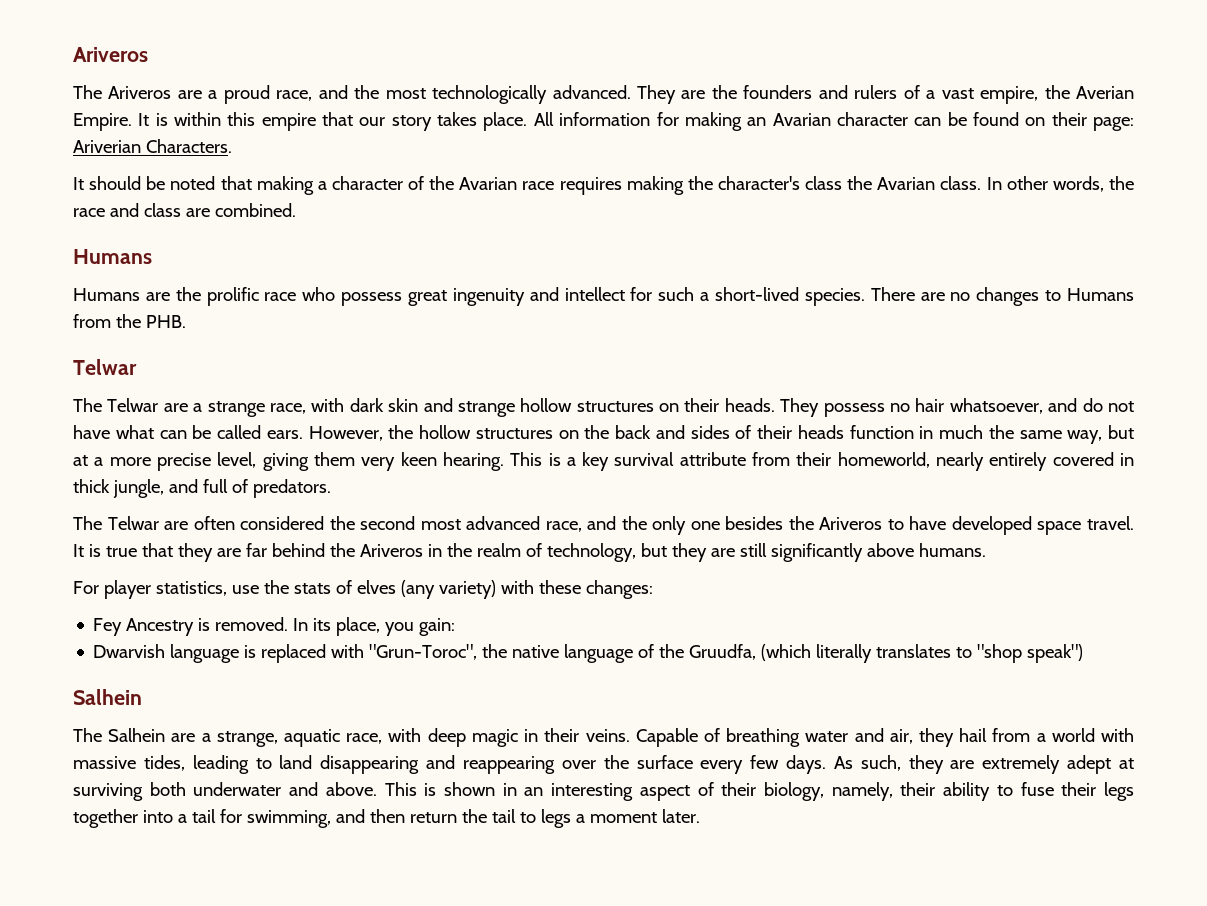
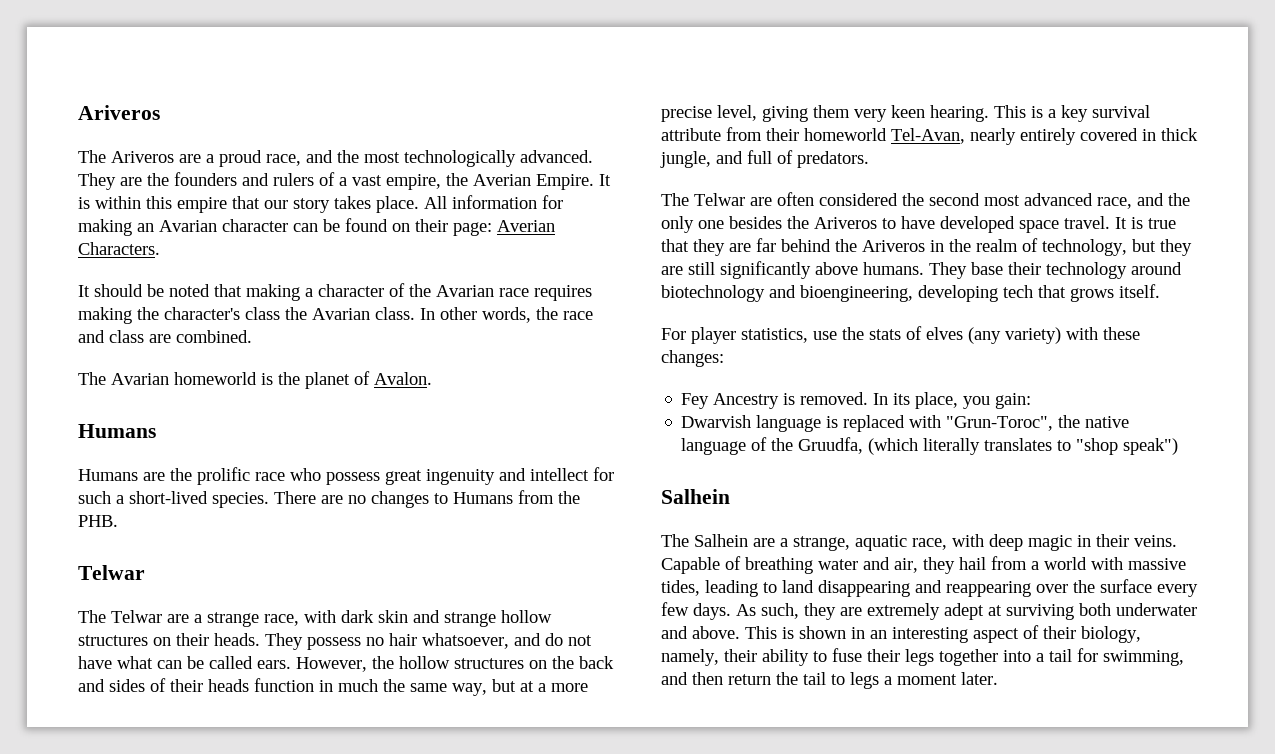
[73,140,141,153] Ariverian -> [497,220,555,232] Averian
(296, 210) none -> [78,371,432,389] // The Avarian homeworld is the planet of Avalon.
[837,452,930,468] homeworld, -> [804,128,965,144] homeworld Tel-Avan,
(986, 550) none -> [929,262,1182,279] [661,284,1160,302] They base their technology around biotechnology and bioengineering, developing tech that grows itself.

